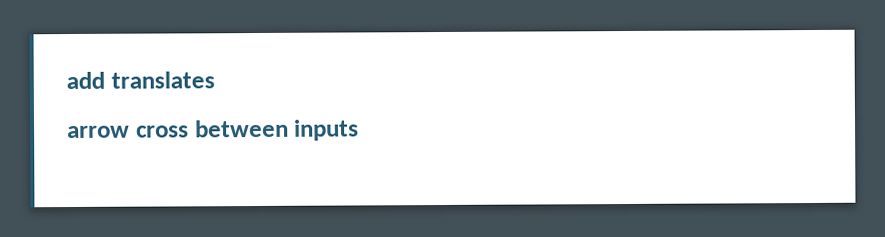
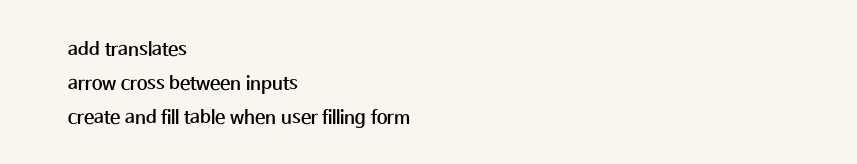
(360, 130) none -> [68,109,411,128] // create and fill table when user filling form

